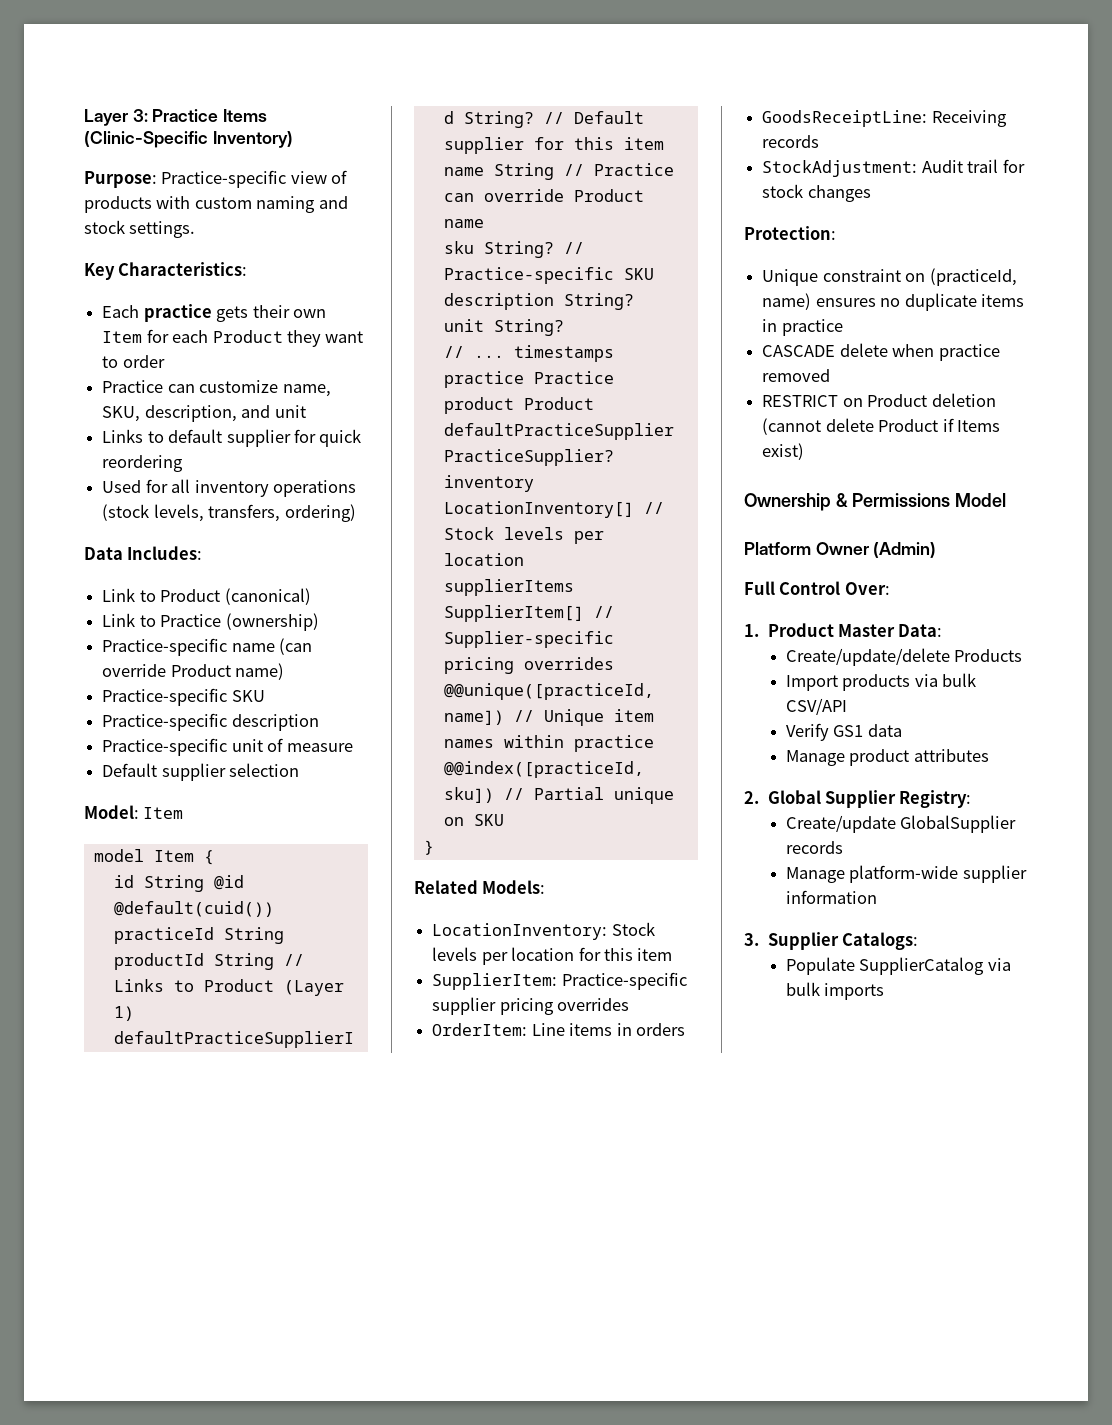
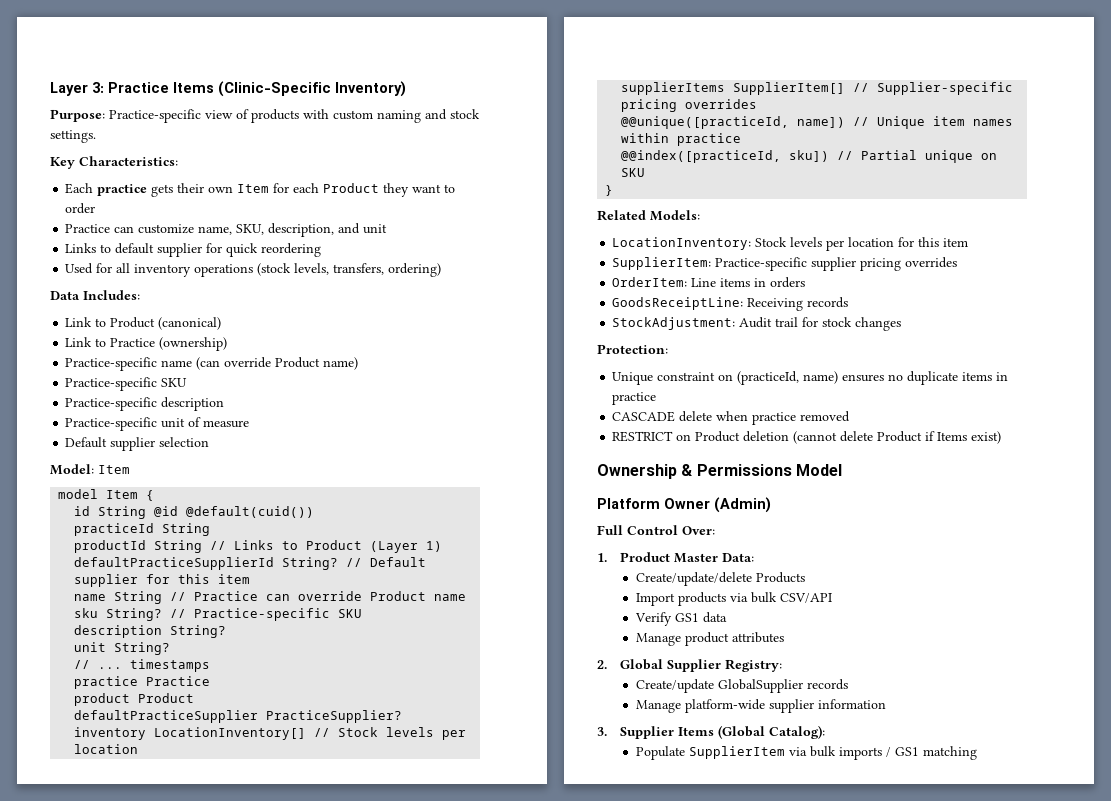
[841,932,918,950] Catalogs: -> [678,725,826,739] Items (Global Catalog):
[859,957,985,975] SupplierCatalog -> [688,746,785,759] SupplierItem
(885, 991) none -> [885,746,977,760] / GS1 matching

